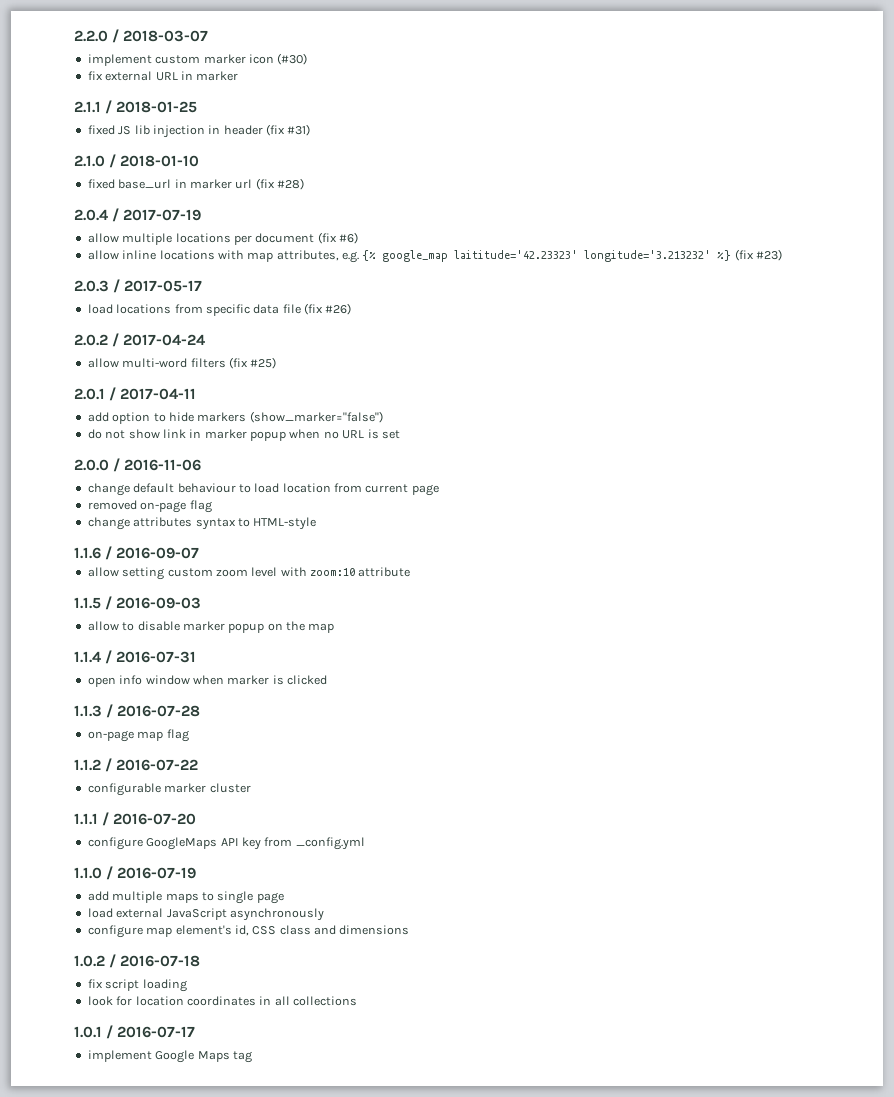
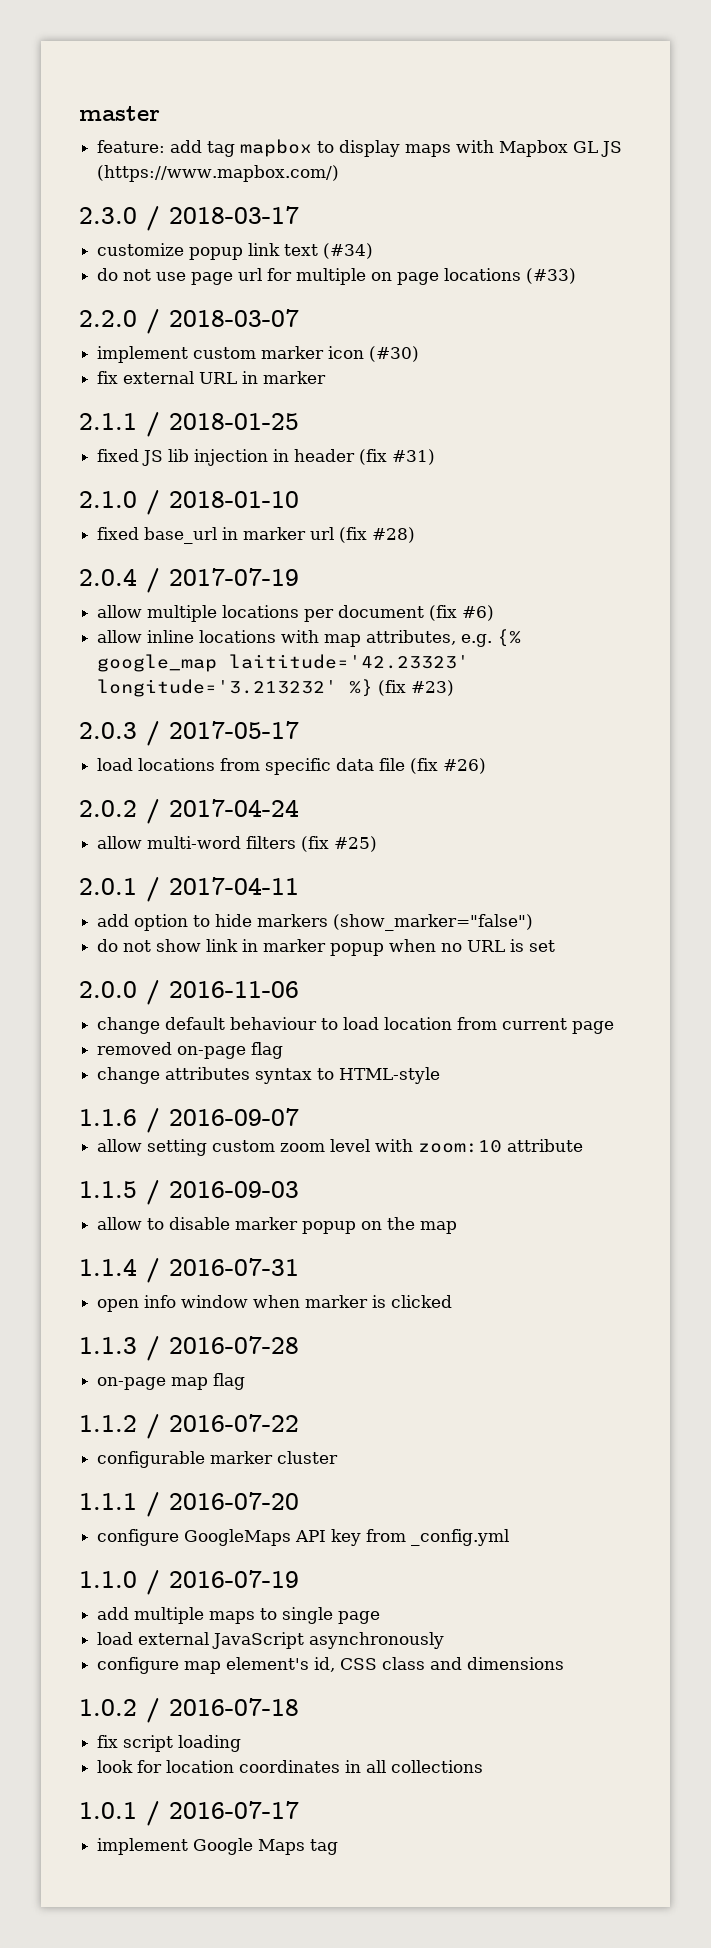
(74, 36) none -> [79,106,160,121] [97,139,623,157] [97,165,340,182] [79,206,299,231] [97,243,374,260] [97,268,577,285] master // feature: add tag mapbox to display maps with Mapbox GL JS (https://www.mapbox.com/) // 2.3.0 / 2018-03-17 // customize popup link text (#34) // do not use page url for multiple on page locations (#33) //

